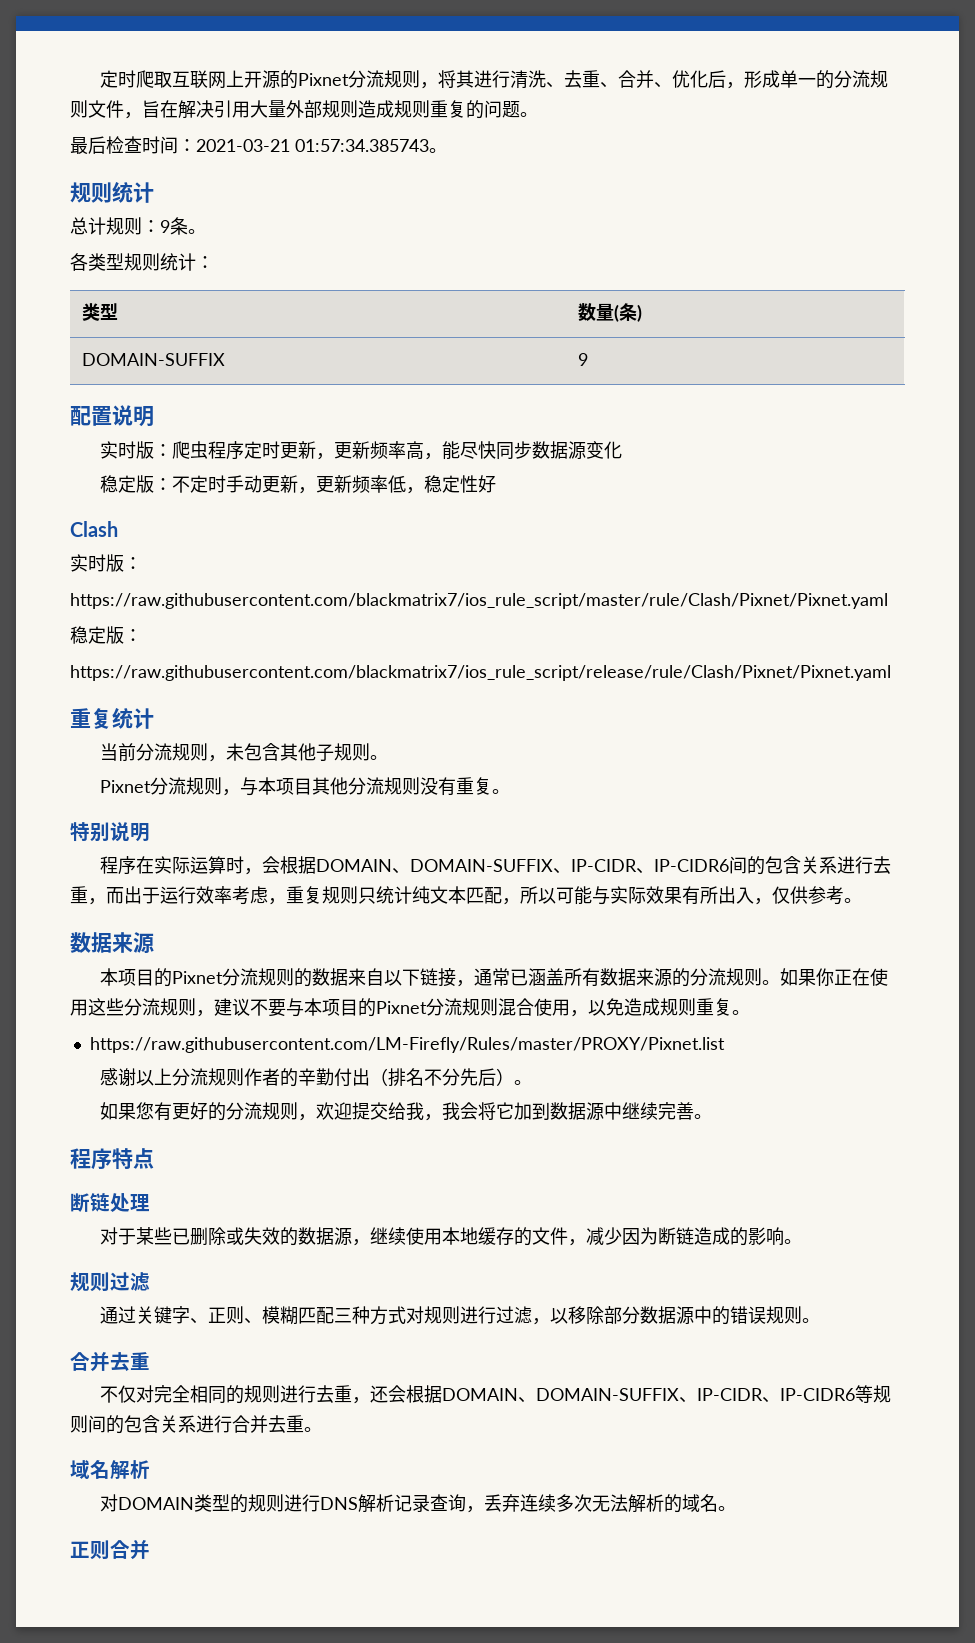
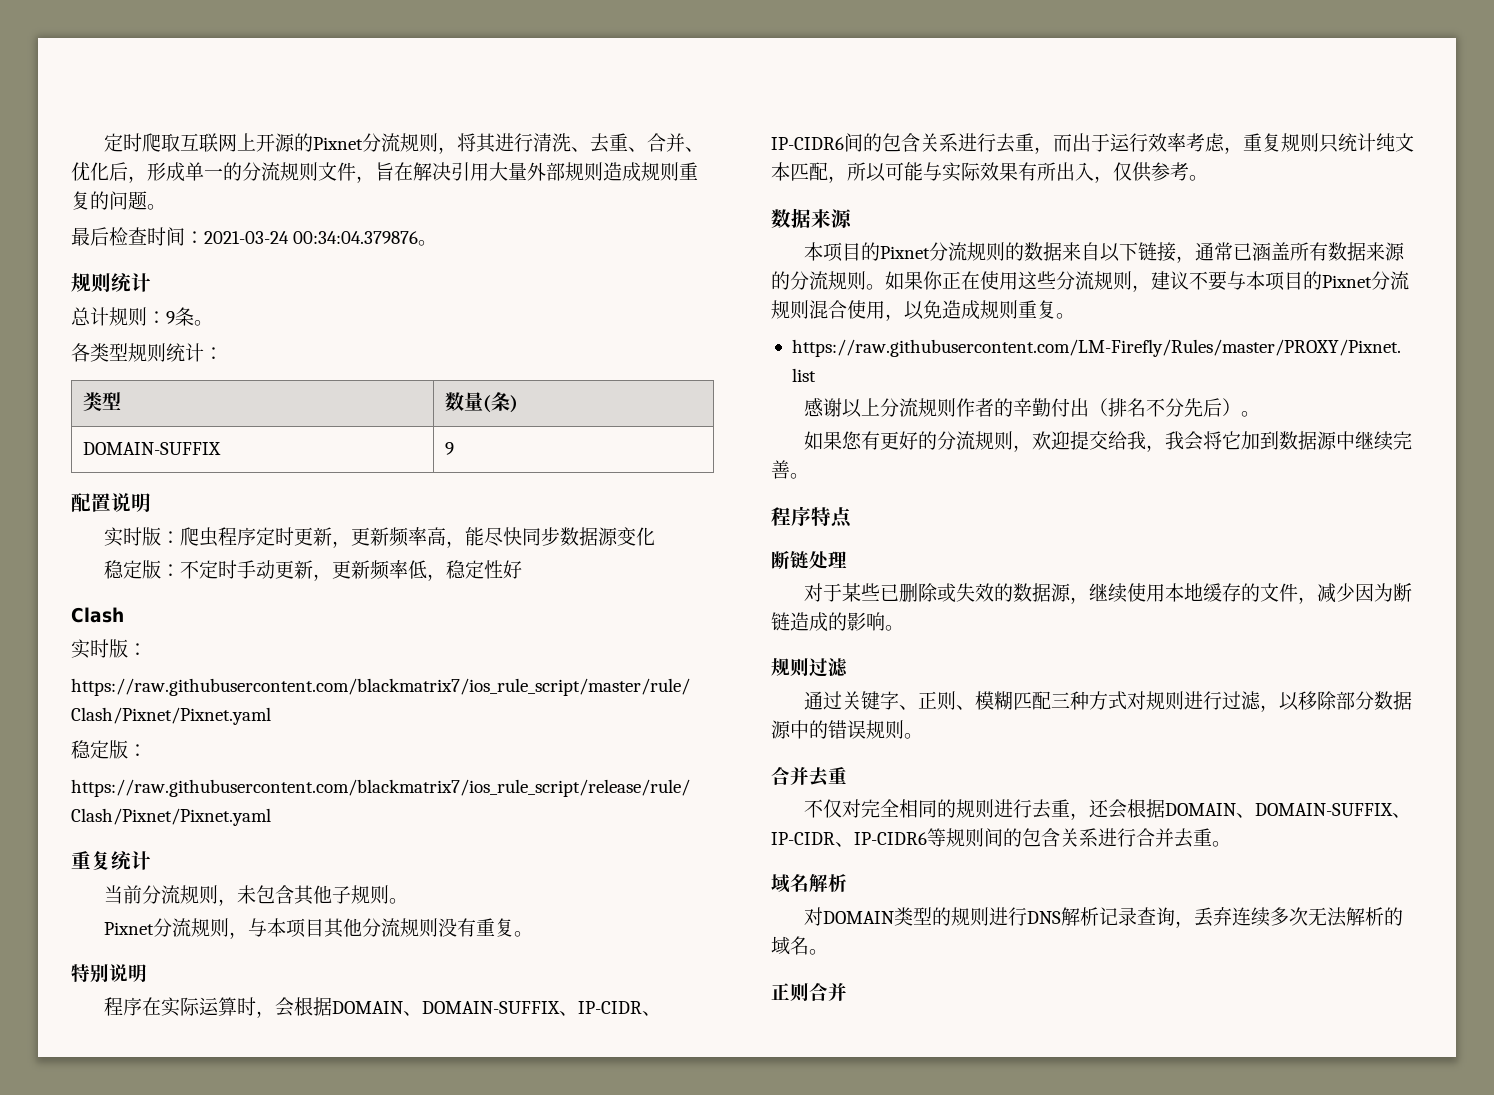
[196,139,429,152] 2021-03-21 01:57:34.385743 -> [204,231,419,244] 2021-03-24 00:34:04.379876

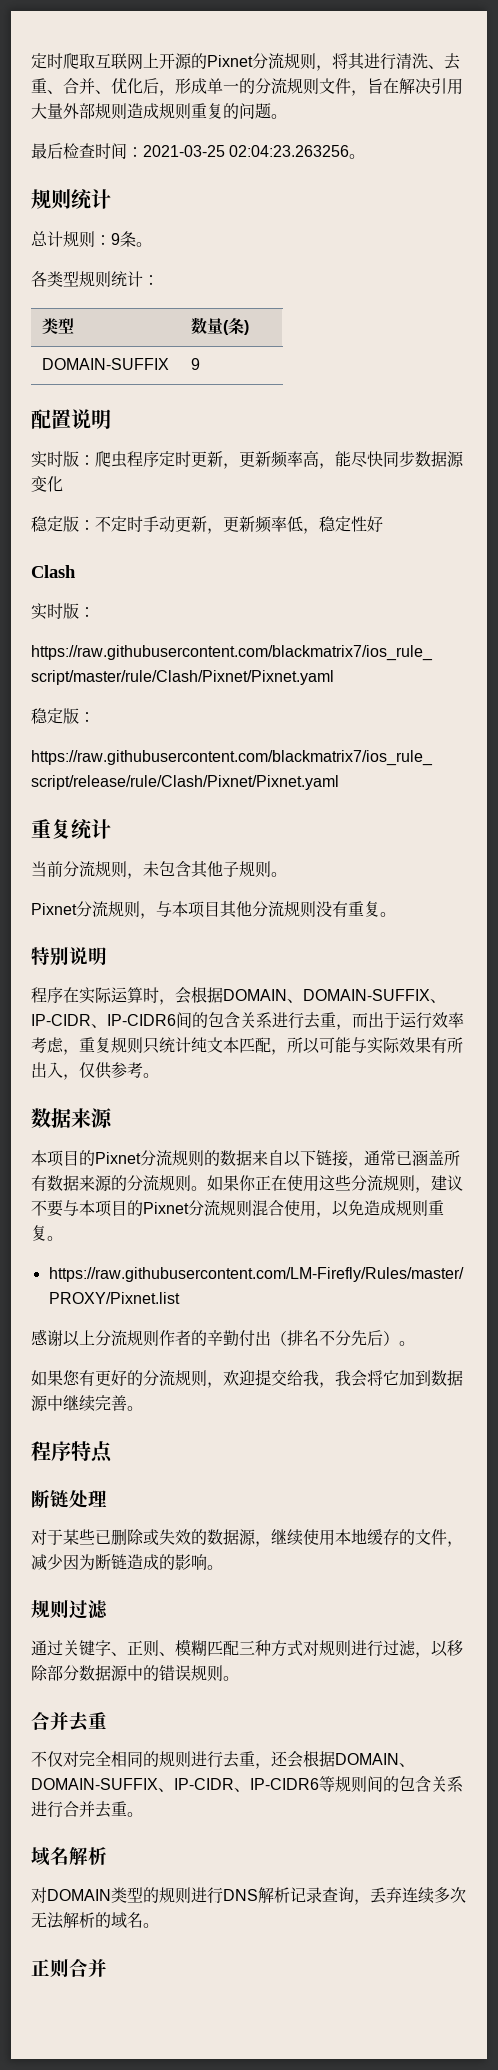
[204,231,419,244] 2021-03-24 00:34:04.379876 -> [143,145,350,157] 2021-03-25 02:04:23.263256

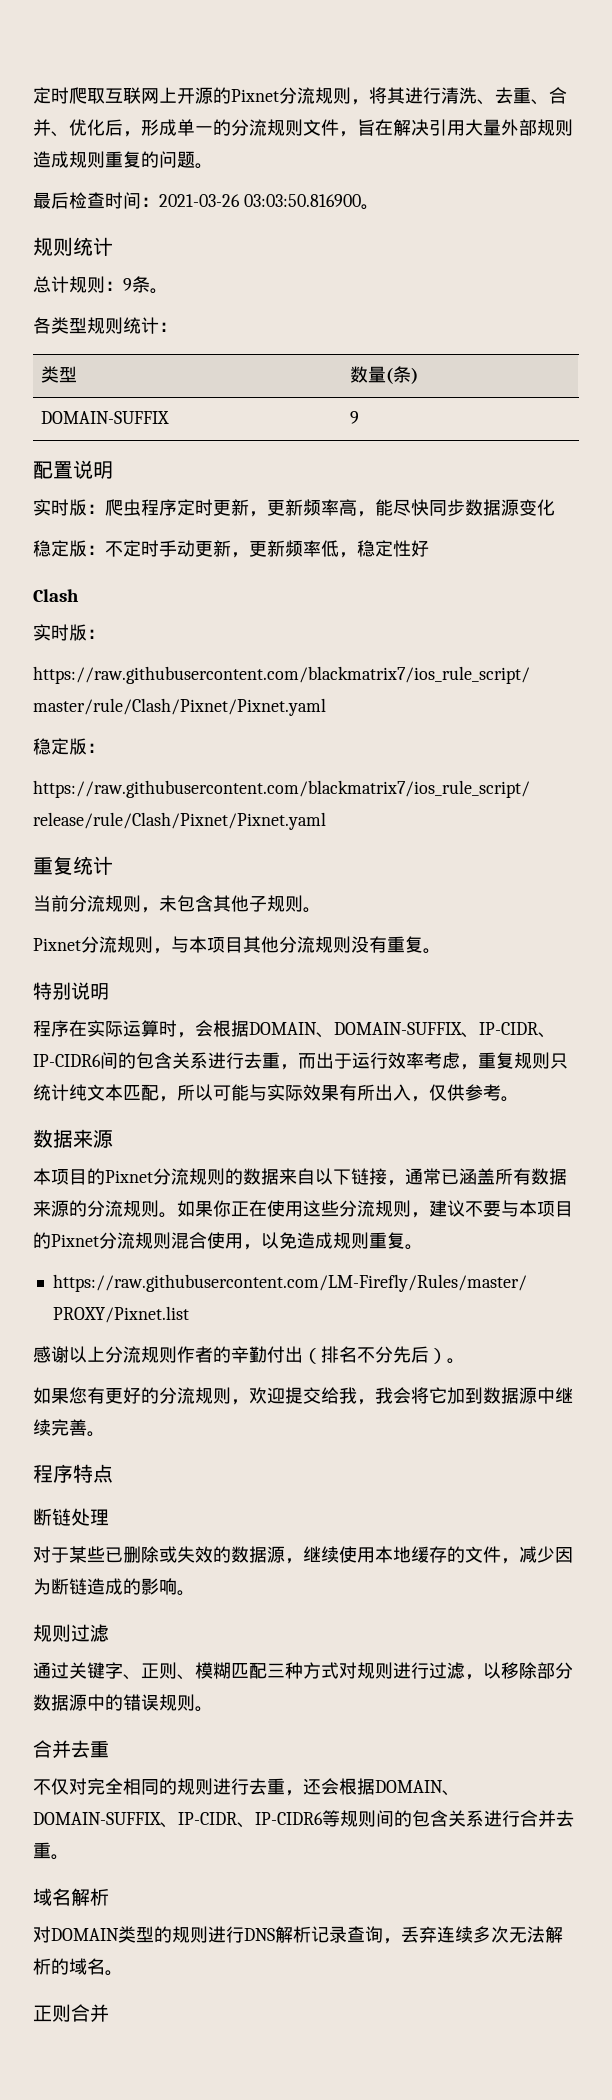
[143,145,350,157] 2021-03-25 02:04:23.263256 -> [159,194,361,207] 2021-03-26 03:03:50.816900

